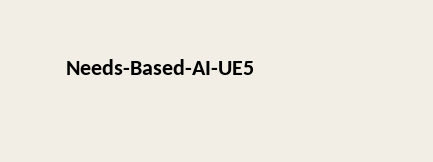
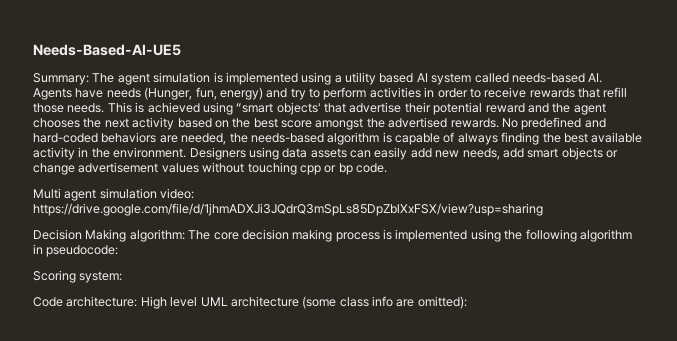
(254, 67) none -> [33,72,603,85] [33,87,628,100] [33,102,606,115] [33,117,606,130] [33,132,643,145] [33,147,618,160] [33,162,387,175] [33,188,195,201] [33,203,543,216] [33,229,632,242] [33,244,119,257] [33,270,123,283] [33,296,467,309] // Summary: The agent simulation is implemented using a utility based AI system called needs-based AI. Agents have needs (Hunger, fun, energy) and try to perform activities in order to receive rewards that refill those needs. This is achieved using “smart objects' that advertise their potential reward and the agent chooses the next activity based on the best score amongst the advertised rewards. No predefined and hard-coded behaviors are needed, the needs-based algorithm is capable of always finding the best available activity in the environment. Designers using data assets can easily add new needs, add smart objects or change advertisement values without touching cpp or bp code. // Multi agent simulation video: https://drive.google.com/file/d/1jhmADXJi3JQdrQ3mSpLs85DpZblXxFSX/view?usp=sharing // Decision Making algorithm: The core decision making process is implemented using the following algorithm in pseudocode: // Scoring system: // Code architecture: High level UML architecture (some class info are omitted):

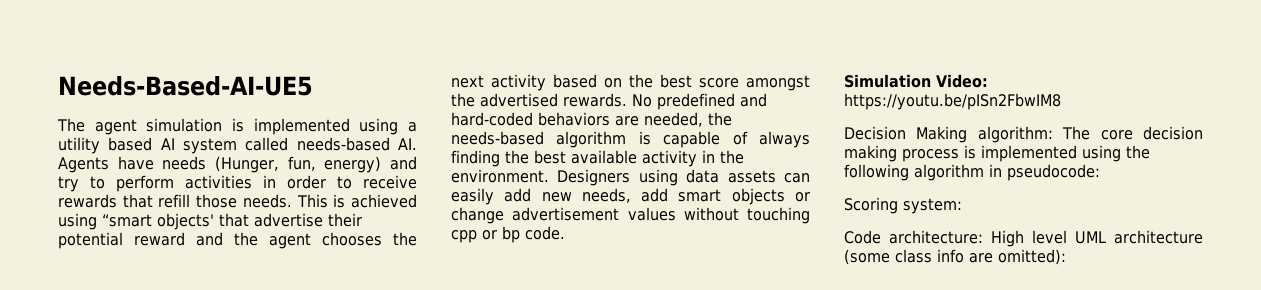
[33,73,89,85] Summary: -> (313, 86) none
[33,188,195,201] [33,203,543,216] Multi agent simulation video: https://drive.google.com/file/d/1jhmADXJi3JQdrQ3mSpLs85DpZblXxFSX/view?usp=sharing -> [844,74,988,88] [844,93,1061,110] Simulation Video: https://youtu.be/pISn2FbwIM8

